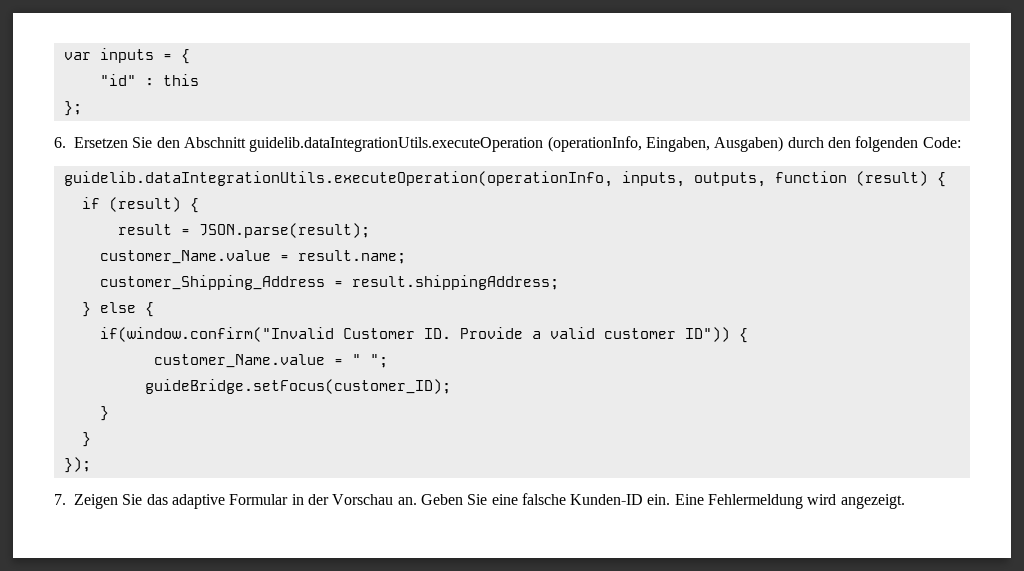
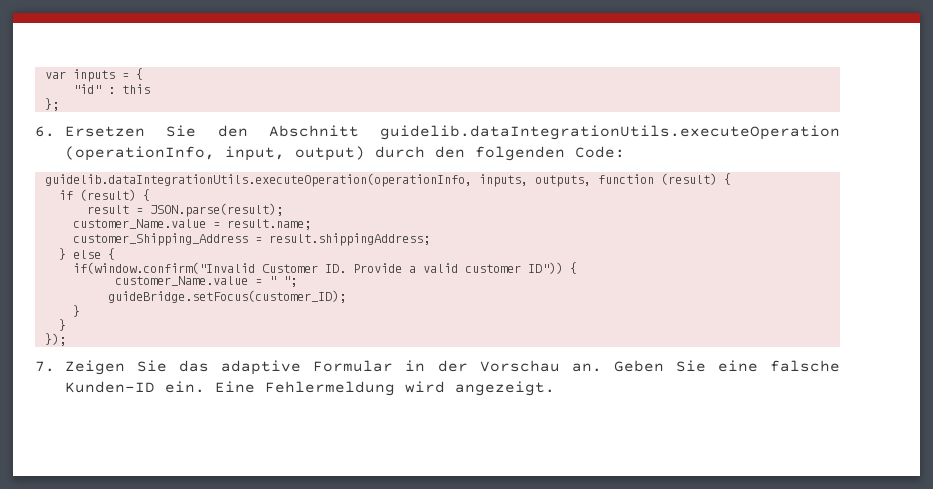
[645,136,784,152] Eingaben, Ausgaben) -> [225,146,366,161] input, output)

